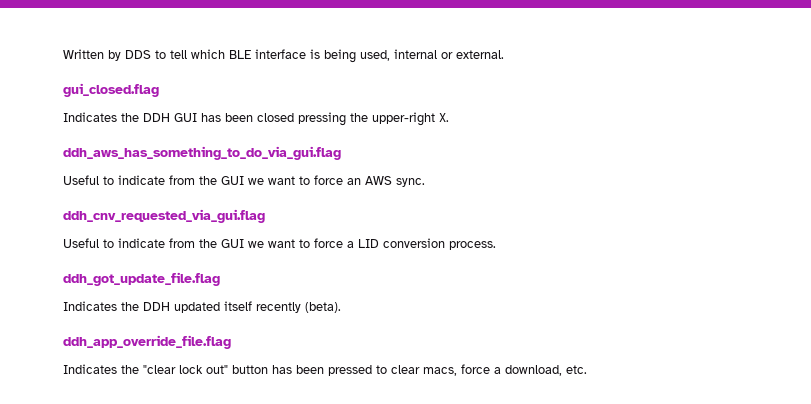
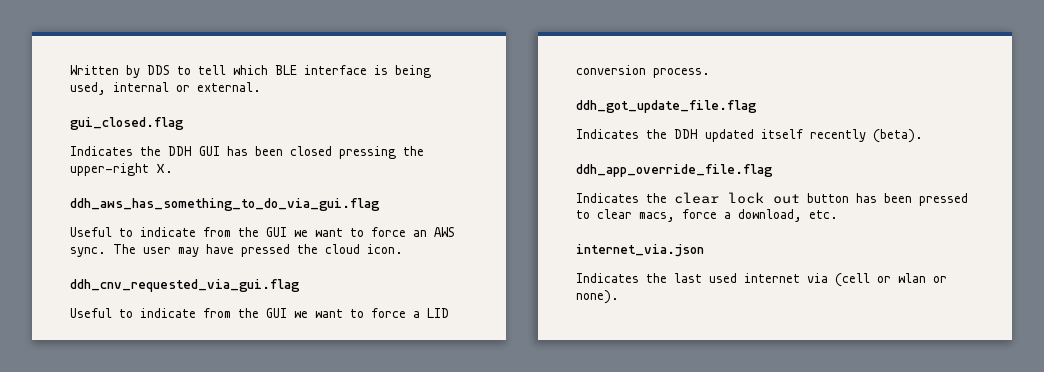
(425, 182) none -> [113,244,403,257] The user may have pressed the cloud icon.
[143,365,228,374] "clear lock out" -> [674,192,800,204] clear lock out
(587, 369) none -> [576,244,704,257] [576,273,947,287] [576,290,619,304] // internet_via.json // Indicates the last used internet via (cell or wlan or none).

